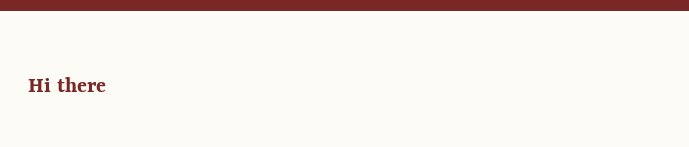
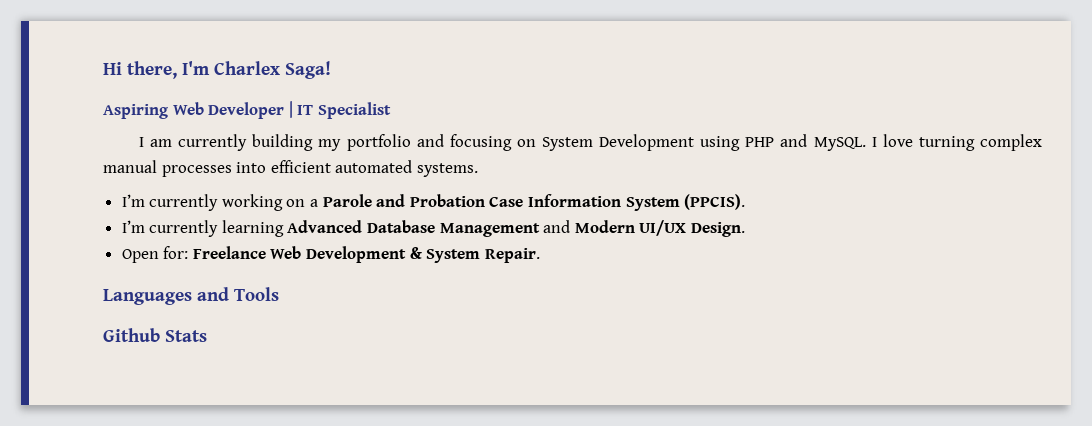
[57,77,107,92] there -> [127,61,331,79] [103,101,391,119] [138,134,1042,151] [103,160,478,177] [121,194,746,211] [121,220,746,237] [121,246,540,263] [103,287,279,305] [103,328,207,342] there, I'm Charlex Saga! // Aspiring Web Developer | IT Specialist // I am currently building my portfolio and focusing on System Development using PHP and MySQL. I love turning complex manual processes into efficient automated systems. // I’m currently working on a Parole and Probation Case Information System (PPCIS). // I’m currently learning Advanced Database Management and Modern UI/UX Design. // Open for: Freelance Web Development & System Repair. // Languages and Tools // Github Stats

